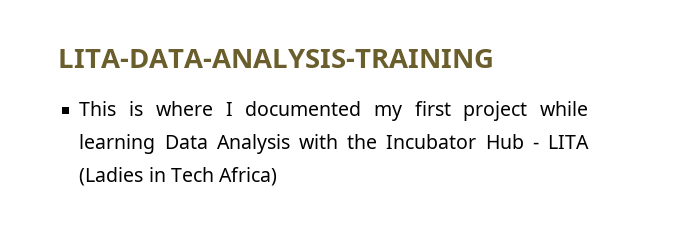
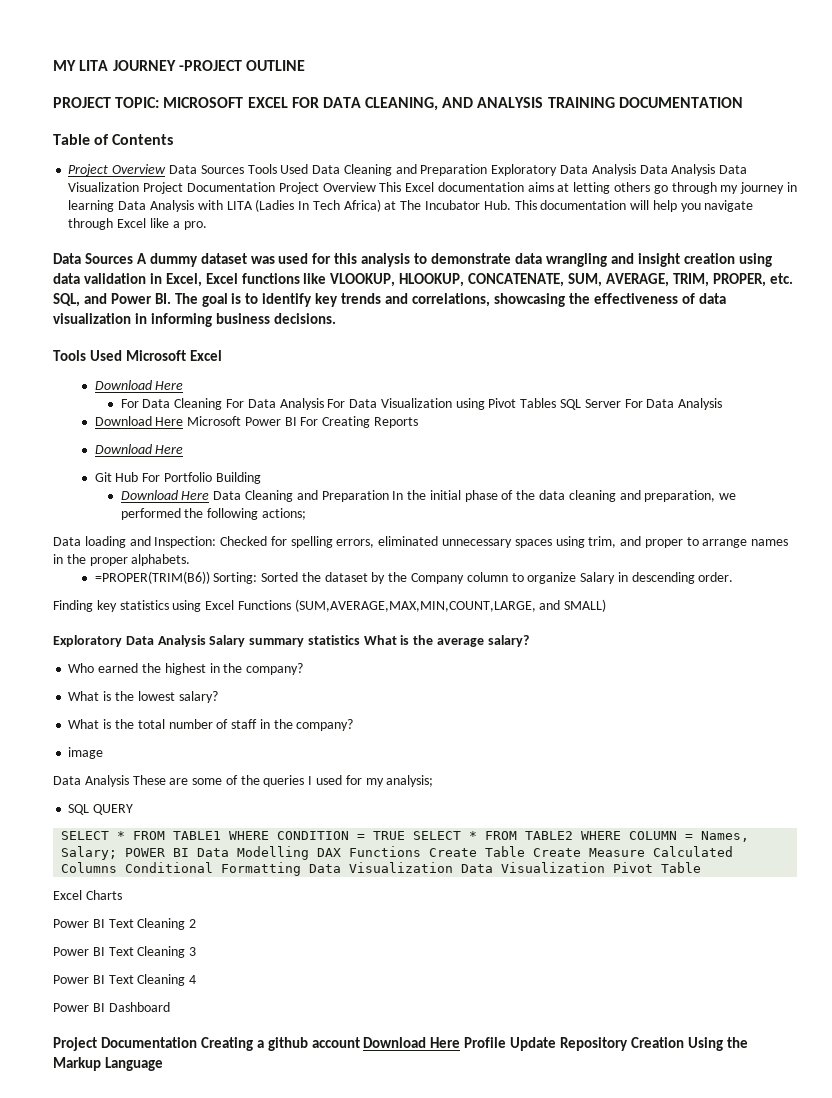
[58,49,494,68] [79,101,589,121] [79,134,539,154] LITA-DATA-ANALYSIS-TRAINING // This is where I documented my first project while learning Data Analysis with the Incubator Hub - -> [53,60,306,71] [53,97,743,111] [53,134,174,145] [68,164,748,176] [68,182,797,194] [68,200,223,212] MY LITA JOURNEY -PROJECT OUTLINE // PROJECT TOPIC: MICROSOFT EXCEL FOR DATA CLEANING, AND ANALYSIS TRAINING DOCUMENTATION // Table of Contents // Project Overview Data Sources Tools Used Data Cleaning and Preparation Exploratory Data Analysis Data Analysis Data Visualization Project Documentation Project Overview This Excel documentation aims at letting others go through my journey in learning Data Analysis with
[148,167,166,182] in -> [298,201,310,210] In
(278, 176) none -> [384,200,754,212] [68,218,207,230] [53,253,772,267] [53,273,793,287] [53,293,726,307] [53,313,336,327] [53,350,222,361] [94,380,184,390] [120,398,723,410] [94,416,418,428] [94,444,184,454] [94,472,261,484] [120,490,737,502] [120,508,307,520] [53,536,789,548] [53,554,191,566] [94,571,734,584] [53,599,607,612] [53,635,529,647] [68,663,304,675] [68,691,218,703] [68,719,354,731] [68,747,104,759] [53,775,434,787] [68,804,134,815] [61,831,750,842] [61,846,734,860] [61,862,702,876] [53,890,122,900] [53,918,197,930] [53,946,197,958] [53,974,197,986] [53,1002,170,1012] [53,1037,748,1051] [53,1057,163,1071] at The Incubator Hub. This documentation will help you navigate through Excel like a pro. // Data Sources A dummy dataset was used for this analysis to demonstrate data wrangling and insight creation using data validation in Excel, Excel functions like VLOOKUP, HLOOKUP, CONCATENATE, SUM, AVERAGE, TRIM, PROPER, etc. SQL, and Power BI. The goal is to identify key trends and correlations, showcasing the effectiveness of data visualization in informing business decisions. // Tools Used Microsoft Excel // Download Here // For Data Cleaning For Data Analysis For Data Visualization using Pivot Tables SQL Server For Data Analysis // Download Here Microsoft Power BI For Creating Reports // Download Here // Git Hub For Portfolio Building // Download Here Data Cleaning and Preparation In the initial phase of the data cleaning and preparation, we performed the following actions; // Data loading and Inspection: Checked for spelling errors, eliminated unnecessary spaces using trim, and proper to arrange names in the proper alphabets. // =PROPER(TRIM(B6)) Sorting: Sorted the dataset by the Company column to organize Salary in descending order. // Finding key statistics using Excel Functions (SUM,AVERAGE,MAX,MIN,COUNT,LARGE, and SMALL) // Exploratory Data Analysis Salary summary statistics What is the average salary? // Who earned the highest in the company? // What is the lowest salary? // What is the total number of staff in the company? // image // Data Analysis These are some of the queries I used for my analysis; // SQL QUERY // SELECT * FROM TABLE1 WHERE CONDITION = TRUE SELECT * FROM TABLE2 WHERE COLUMN = Names, Salary; POWER BI Data Modelling DAX Functions Create Table Create Measure Calculated Columns Conditional Formatting Data Visualization Data Visualization Pivot Table // Excel Charts // Power BI Text Cleaning 2 // Power BI Text Cleaning 3 // Power BI Text Cleaning 4 // Power BI Dashboard // Project Documentation Creating a github account Download Here Profile Update Repository Creation Using the Markup Language

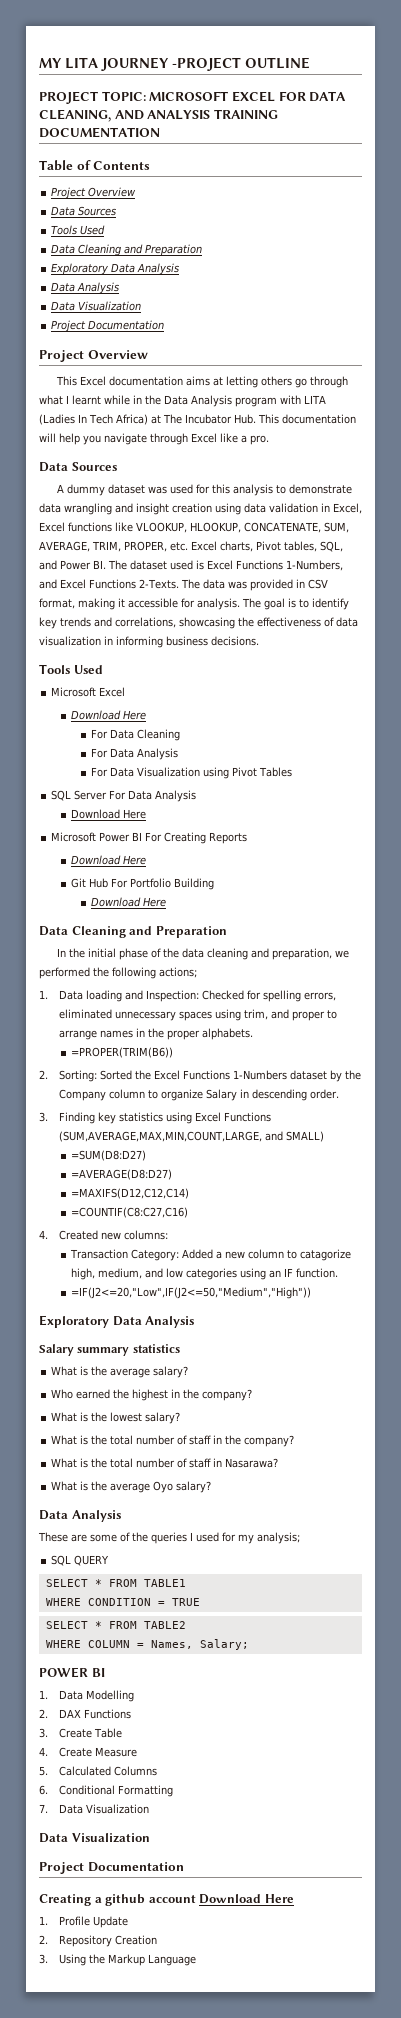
[168,164,748,176] [68,182,376,194] Data Sources Tools Used Data Cleaning and Preparation Exploratory Data Analysis Data Analysis Data Visualization Project Documentation Project Overview -> [51,206,117,216] [51,225,106,235] [51,244,203,256] [51,263,180,275] [51,282,120,294] [51,301,142,311] [51,320,165,332] [39,350,148,362] // Data Sources // Tools Used // Data Cleaning and Preparation // Exploratory Data Analysis // Data Analysis // Data Visualization // Project Documentation // Project Overview //
[720,182,797,194] [68,200,194,212] my journey in learning Data Analysis -> [39,395,277,407] what I learnt while in the Data Analysis program
(133, 258) none -> (117, 466) //
(793, 278) none -> [191,541,317,552] Excel charts, Pivot tables,
(198, 298) none -> [130,560,343,571] [39,579,328,591] [39,598,261,610] dataset used is Excel Functions 1-Numbers, and Excel Functions 2-Texts. The data was provided in CSV format, making it accessible for analysis. The
(122, 355) none -> (103, 669) //
[226,398,324,410] For Data Analysis -> [91,748,179,760] // For Data Analysis //
(557, 403) none -> (293, 772) //
(184, 421) none -> (147, 814) //
[213,490,389,502] Data Cleaning and Preparation -> [39,926,227,938] // Data Cleaning and Preparation //
(307, 514) none -> [39,990,48,999] 1.
(210, 577) none -> [39,1070,48,1079] // 2.
(321, 577) none -> [154,1070,288,1080] Excel Functions 1-Numbers
(734, 577) none -> [39,1112,48,1122] 3.
[53,635,206,647] // Exploratory Data Analysis -> [71,1150,147,1161] [71,1169,173,1180] [71,1188,190,1199] [71,1207,189,1218] [39,1230,169,1240] [70,1249,352,1261] [71,1268,339,1280] [71,1287,312,1299] [39,1315,195,1328] // =SUM(D8:D27) // =AVERAGE(D8:D27) // =MAXIFS(D12,C12,C14) // =COUNTIF(C8:C27,C16) // 4. Created new columns: // Transaction Category: Added a new column to catagorize high, medium, and low categories using an IF function. // =IF(J2<=20,"Low",IF(J2<=50,"Medium","High")) // Exploratory Data Analysis //
(360, 640) none -> (180, 1348) //
[68,747,104,759] [53,775,129,787] image // Data Analysis -> [51,1458,279,1468] [51,1481,212,1493] [39,1510,121,1522] What is the total number of staff in Nasarawa? // What is the average Oyo salary? // Data Analysis //
(222, 835) none -> (186, 1583) //
(406, 835) none -> (200, 1602) //
(574, 835) none -> (186, 1625) //
(118, 853) none -> (249, 1644) //
(190, 852) none -> [39,1690,48,1699] // 1.
(310, 853) none -> [39,1709,48,1718] // 2.
(422, 851) none -> [39,1728,48,1738] // 3.
(526, 851) none -> [39,1747,48,1756] // 4.
(646, 852) none -> [39,1766,48,1776] // 5.
(118, 867) none -> [39,1785,48,1795] // 6.
[309,862,702,873] [53,890,122,900] [53,918,197,930] [53,946,197,958] [53,974,197,986] [53,1002,170,1012] [53,1037,197,1051] Data Visualization Data Visualization Pivot Table // Excel Charts // Power BI Text Cleaning 2 // Power BI Text Cleaning 3 // Power BI Text Cleaning 4 // Power BI Dashboard // Project Documentation -> [39,1804,150,1814] [39,1833,150,1843] [39,1862,184,1874] // 7. Data Visualization // Data Visualization // Project Documentation //
(461, 1042) none -> [39,1916,48,1925] // 1.
(557, 1044) none -> [39,1935,48,1944] // 2.
(685, 1042) none -> [39,1954,48,1964] // 3.

